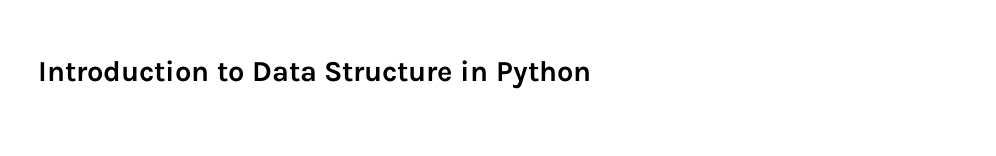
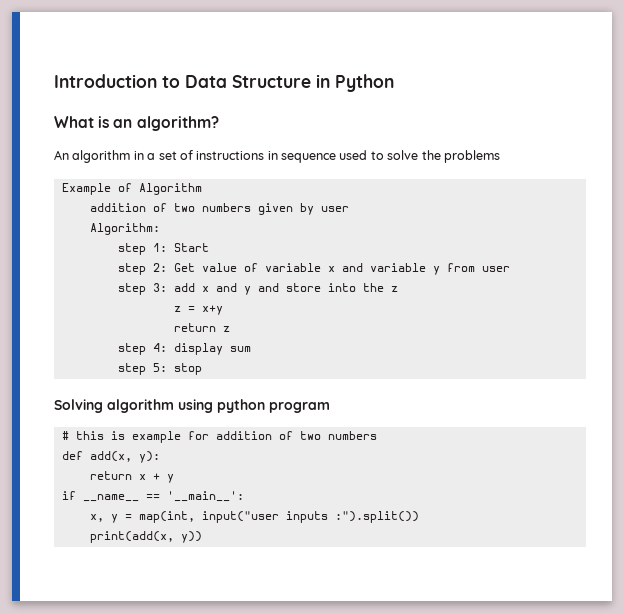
(592, 75) none -> [54,116,219,131] [54,150,500,163] [61,183,202,195] [89,203,349,215] [89,223,160,235] [117,243,209,255] [117,263,510,275] [117,283,398,295] [173,305,223,315] [173,323,230,332] [117,343,251,355] [117,363,202,375] [54,399,330,413] [61,431,377,443] [61,451,160,463] [89,471,174,483] [61,491,244,502] [89,511,419,523] [89,531,202,543] // What is an algorithm? // An algorithm in a set of instructions in sequence used to solve the problems // Example of Algorithm // addition of two numbers given by user // Algorithm: // step 1: Start // step 2: Get value of variable x and variable y from user // step 3: add x and y and store into the z // z = x+y // return z // step 4: display sum // step 5: stop // Solving algorithm using python program // # this is example for addition of two numbers // def add(x, y): // return x + y // if __name__ == '__main__': // x, y = map(int, input("user inputs :").split()) // print(add(x, y))

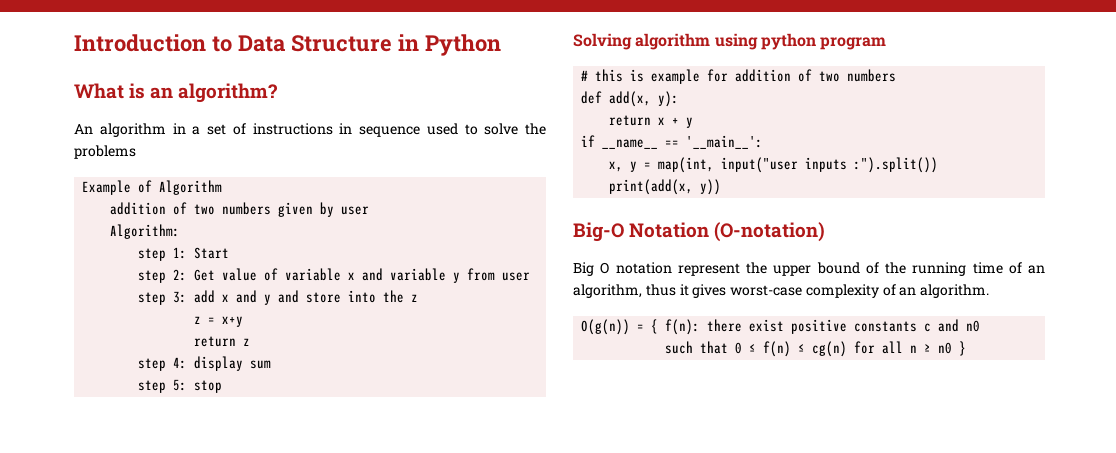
(202, 537) none -> [573,222,826,242] [573,262,1045,276] [573,284,990,298] [581,319,981,335] [665,341,967,357] // Big-O Notation (O-notation) // Big O notation represent the upper bound of the running time of an algorithm, thus it gives worst-case complexity of an algorithm. // O(g(n)) = { f(n): there exist positive constants c and n0 // such that 0 ≤ f(n) ≤ cg(n) for all n ≥ n0 }

